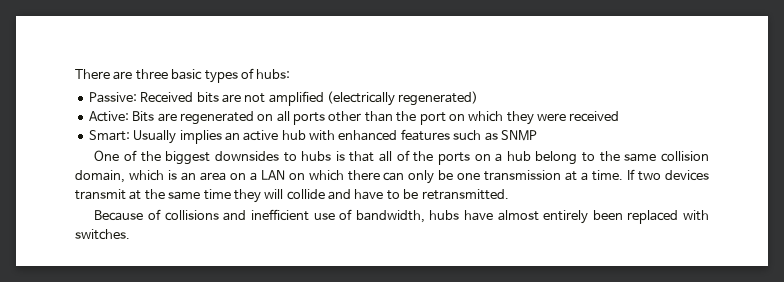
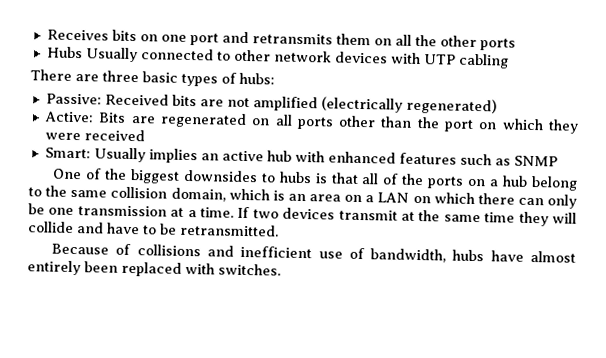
(75, 74) none -> [46,29,516,51] [46,46,509,69] Receives bits on one port and retransmits them on all the other ports // Hubs Usually connected to other network devices with UTP cabling //

